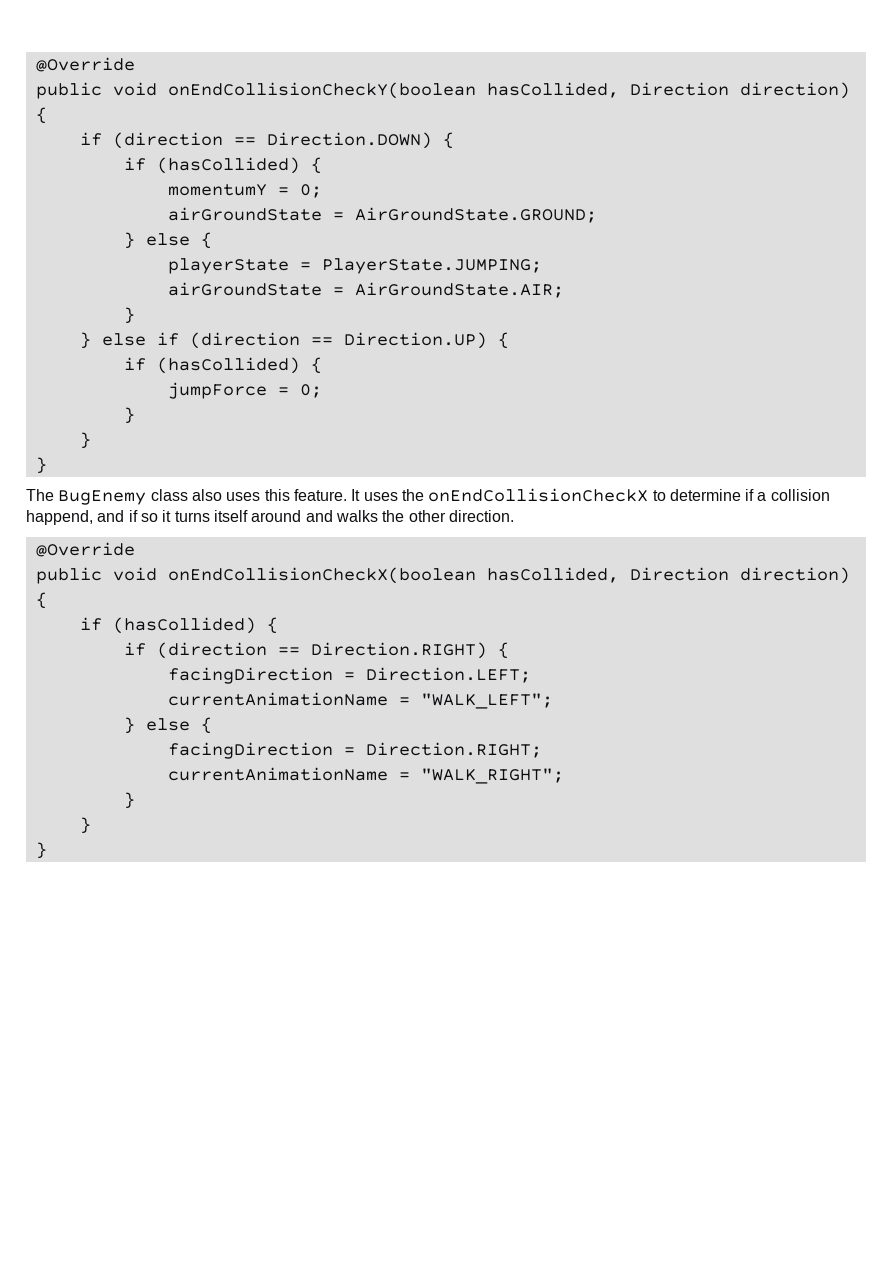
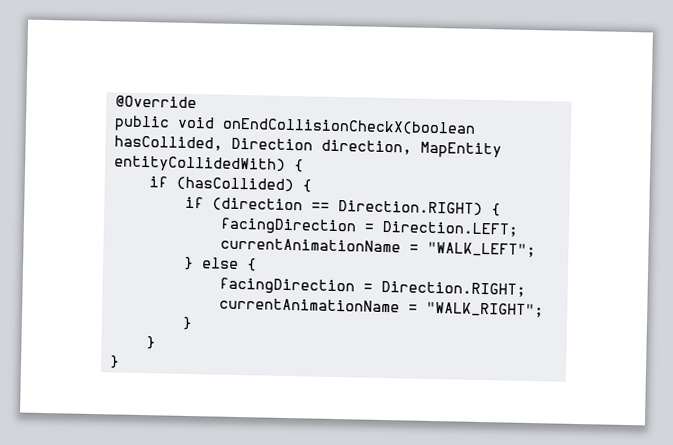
[35,57,135,72] [35,82,850,99] [35,107,47,124] [79,132,454,149] [123,157,322,174] [167,184,322,198] [167,207,597,223] [123,232,212,249] [167,258,542,274] [167,282,564,298] [123,307,135,324] [79,332,509,349] [123,357,322,374] [167,382,322,399] [123,407,135,424] [79,432,91,449] [35,457,47,474] [26,488,830,505] [26,510,514,525] [35,542,135,557] @Override // public void onEndCollisionCheckY(boolean hasCollided, Direction direction) { // if (direction == Direction.DOWN) { // if (hasCollided) { // momentumY = 0; // airGroundState = AirGroundState.GROUND; // } else { // playerState = PlayerState.JUMPING; // airGroundState = AirGroundState.AIR; // } // } else if (direction == Direction.UP) { // if (hasCollided) { // jumpForce = 0; // } // } // } // The BugEnemy class also uses this feature. It uses the onEndCollisionCheckX to determine if a collision happend, and if so it turns itself around and walks the other direction. // @Override -> [115,95,198,109] @Override
[739,567,850,584] direction) -> [321,139,503,159] [114,155,287,173] direction, MapEntity entityCollidedWith)

